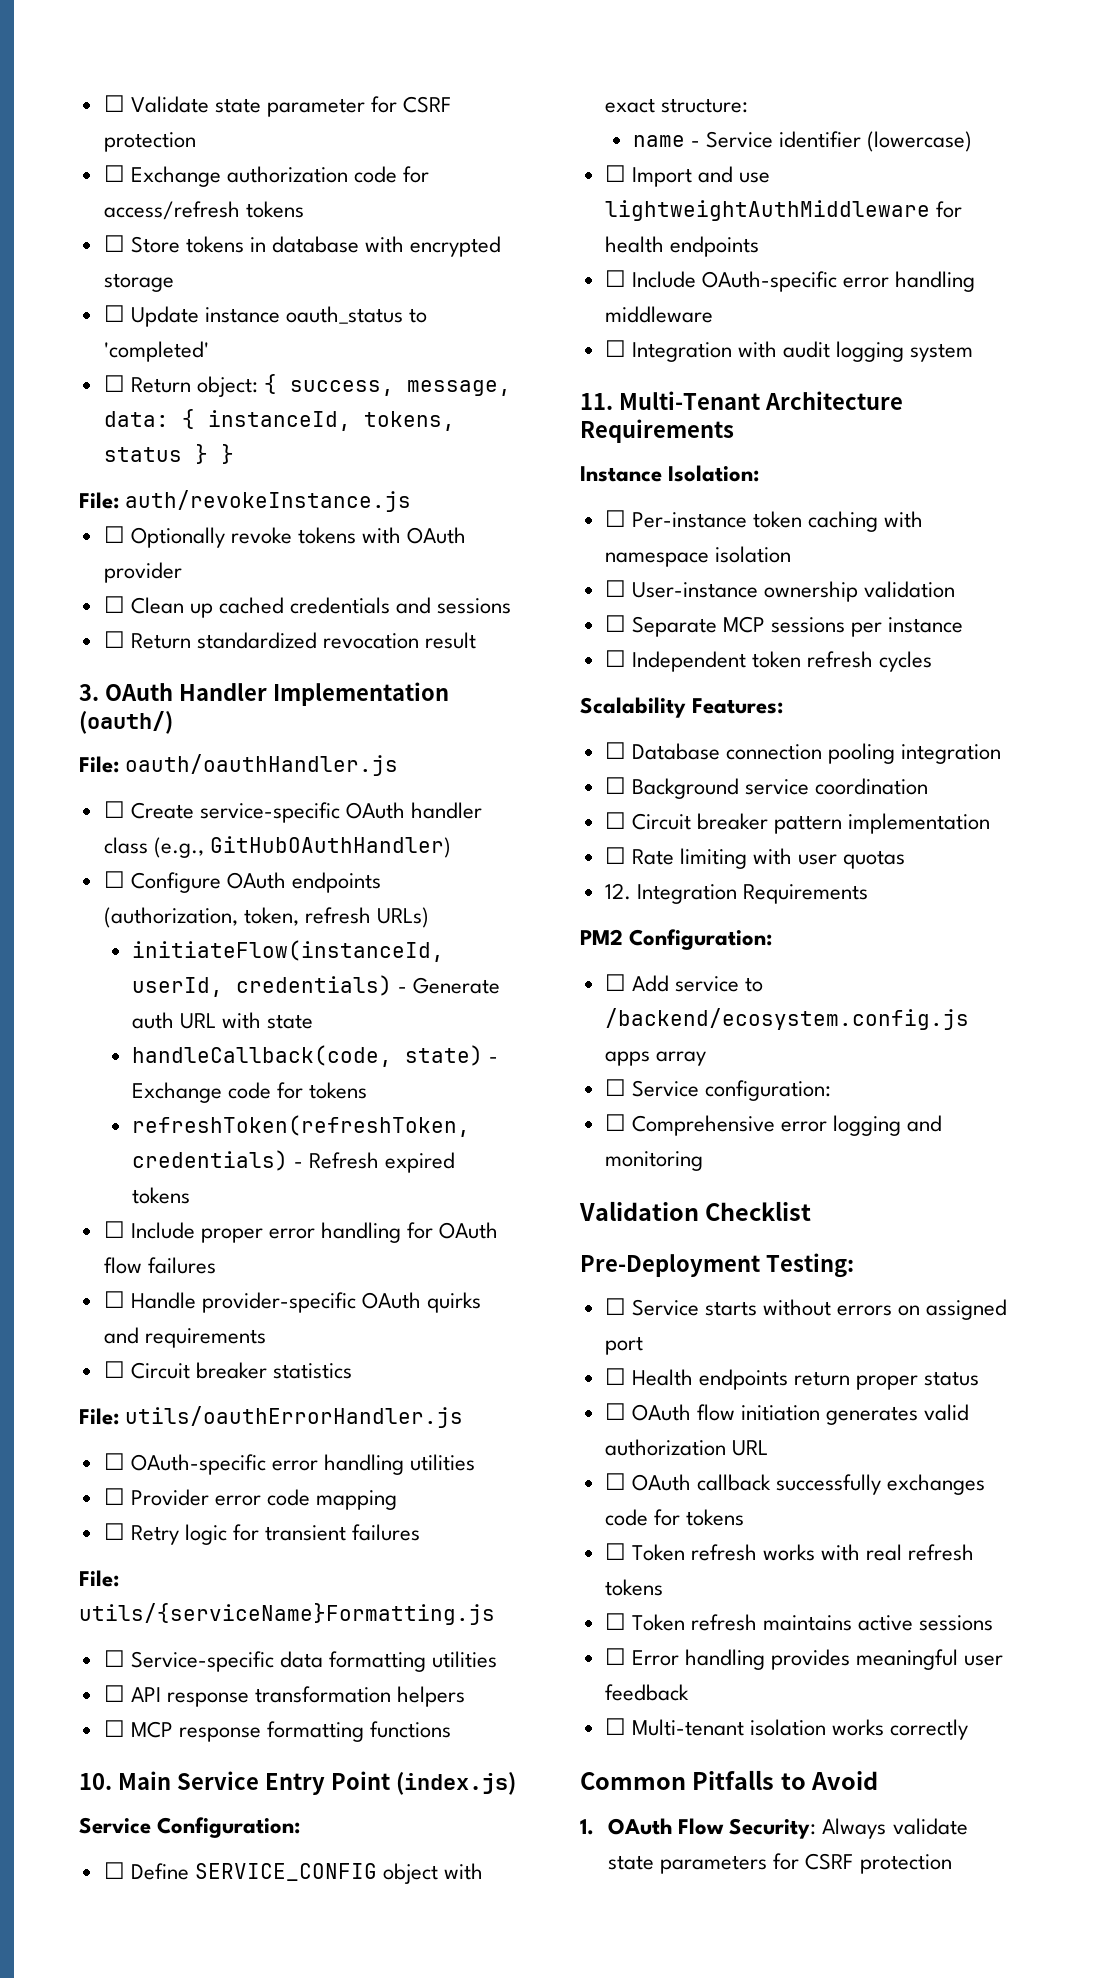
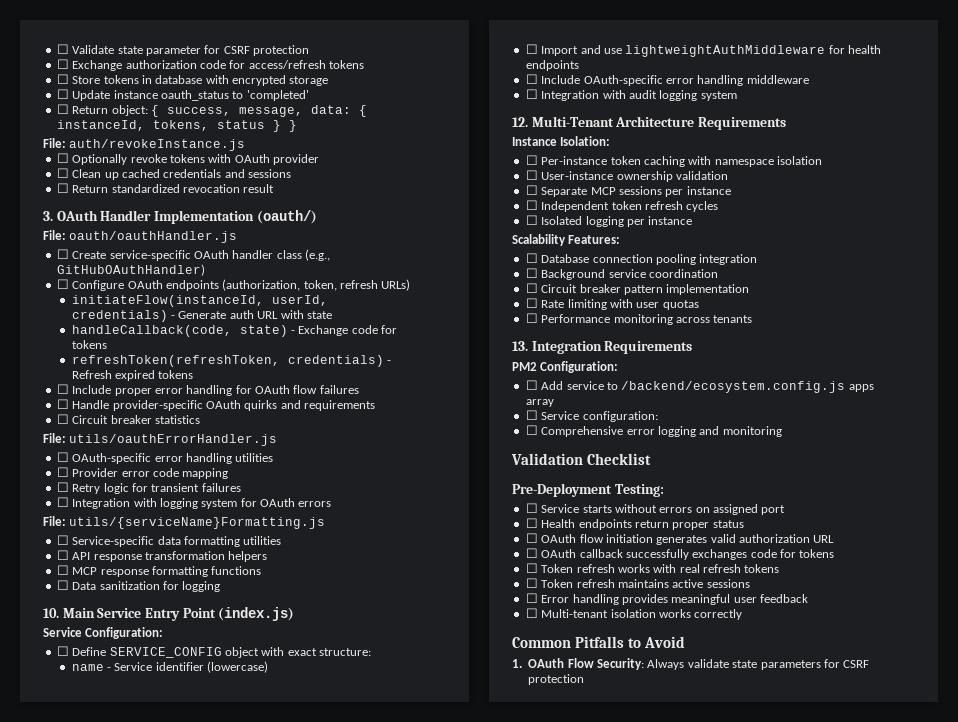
(421, 1532) none -> [56,497,332,509] // ☐ Integration with logging system for OAuth errors
(452, 1729) none -> [56,580,221,592] // ☐ Data sanitization for logging
[580,393,613,410] 11. -> [512,117,528,127] 12.
(933, 661) none -> [525,215,693,227] // ☐ Isolated logging per instance
[604,883,631,900] 12. -> [525,313,753,325] [512,341,528,351] ☐ Performance monitoring across tenants // 13.

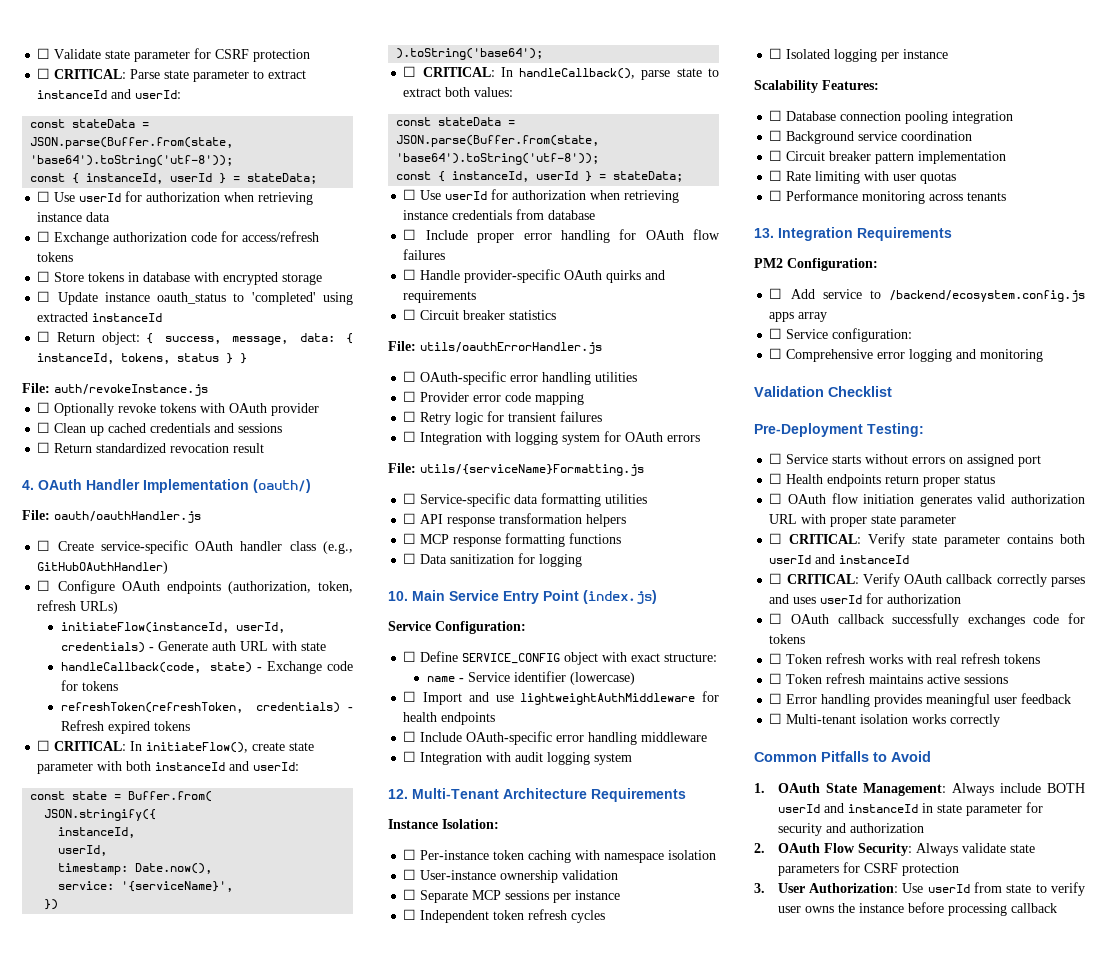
(309, 50) none -> [37,68,307,82] [37,89,182,99] [30,119,150,128] [30,137,234,149] [30,155,234,167] [30,173,318,184] [37,191,314,205] [37,212,111,222] // ☐ CRITICAL: Parse state parameter to extract instanceId and userId: // const stateData = JSON.parse(Buffer.from(state, 'base64').toString('utf-8')); // const { instanceId, userId } = stateData; // ☐ Use userId for authorization when retrieving instance data
(309, 95) none -> [323,292,353,305] [37,312,163,322] using extracted instanceId
[43,211,53,221] 3. -> [22,480,34,490] 4.
(194, 374) none -> [37,740,315,753] [37,761,300,774] [30,791,213,802] [44,809,157,821] [58,827,136,838] [58,845,108,856] [58,863,213,875] [58,881,234,892] [44,899,59,910] [396,48,544,60] [403,66,719,80] [403,87,514,97] [396,117,516,126] [396,135,600,147] [396,153,600,165] [396,171,684,182] [403,189,680,203] [403,209,596,220] // ☐ CRITICAL: In initiateFlow(), create state parameter with both instanceId and userId: // const state = Buffer.from( // JSON.stringify({ // instanceId, // userId, // timestamp: Date.now(), // service: '{serviceName}', // }) // ).toString('base64'); // ☐ CRITICAL: In handleCallback(), parse state to extract both values: // const stateData = JSON.parse(Buffer.from(state, 'base64').toString('utf-8')); // const { instanceId, userId } = stateData; // ☐ Use userId for authorization when retrieving instance credentials from database
(835, 539) none -> [801,514,957,527] [769,533,1085,547] [769,554,910,564] [769,573,1085,587] [769,593,962,604] with proper state parameter // ☐ CRITICAL: Verify state parameter contains both userId and instanceId // ☐ CRITICAL: Verify OAuth callback correctly parses and uses userId for authorization
(565, 663) none -> [825,783,1085,796] [777,802,1043,816] [777,823,924,836] [754,843,820,853] State Management: Always include BOTH userId and instanceId in state parameter for security and authorization // 2. OAuth
(585, 679) none -> [754,882,1085,896] [777,902,1057,916] // 3. User Authorization: Use userId from state to verify user owns the instance before processing callback

